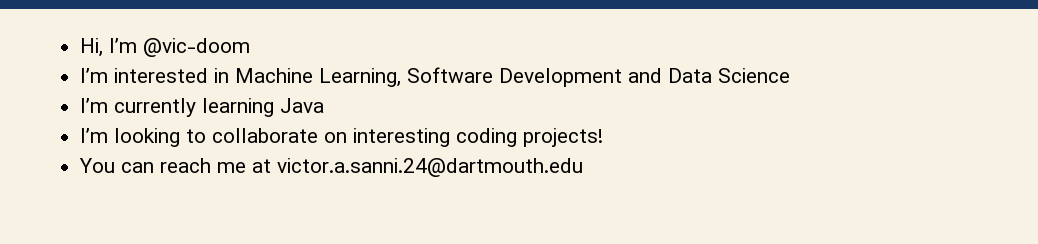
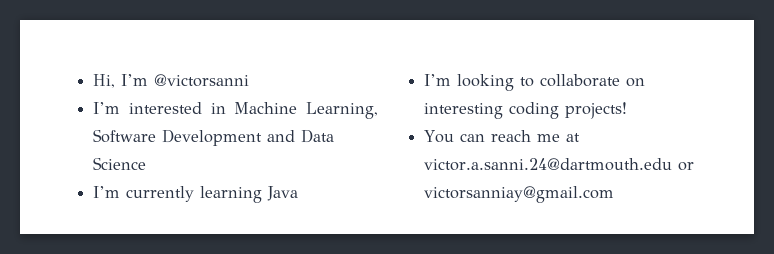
[143,38,251,57] @vic-doom -> [154,74,250,87] @victorsanni
(584, 167) none -> [678,162,695,171] [424,186,615,203] or victorsanniay@gmail.com

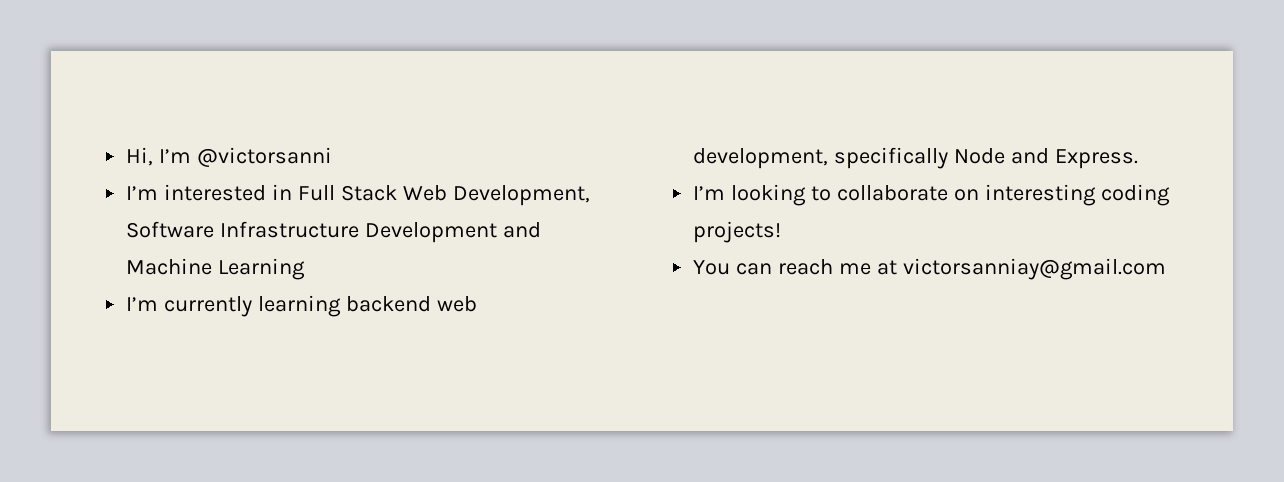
[234,102,378,119] [93,129,335,146] [93,157,147,170] [93,186,299,203] Machine Learning, Software Development and Data Science // I’m currently learning Java -> [298,185,590,206] [126,221,542,243] [126,258,306,280] [126,295,477,317] [693,147,1138,169] Full Stack Web Development, Software Infrastructure Development and Machine Learning // I’m currently learning backend web development, specifically Node and Express.
[424,158,695,171] victor.a.sanni.24@dartmouth.edu or -> (897, 267) none

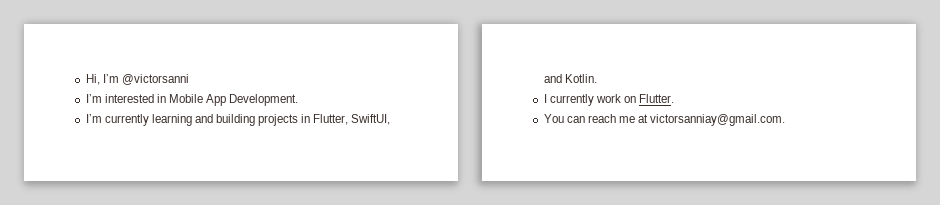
[298,185,590,206] [126,221,542,243] [126,258,306,280] [126,295,477,317] [693,147,1138,169] [693,184,1170,206] [693,221,782,243] Full Stack Web Development, Software Infrastructure Development and Machine Learning // I’m currently learning backend web development, specifically Node and Express. // I’m looking to collaborate on interesting coding projects! -> [168,94,299,106] [85,114,391,126] [543,74,597,83] [543,94,675,106] Mobile App Development. // I’m currently learning and building projects in Flutter, SwiftUI, and Kotlin. // I currently work on Flutter.
[902,258,1166,280] victorsanniay@gmail.com -> [650,114,786,126] victorsanniay@gmail.com.

